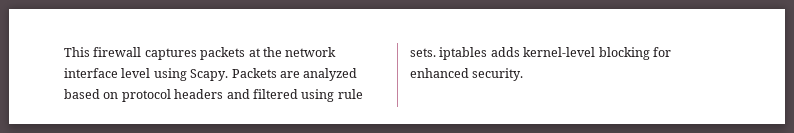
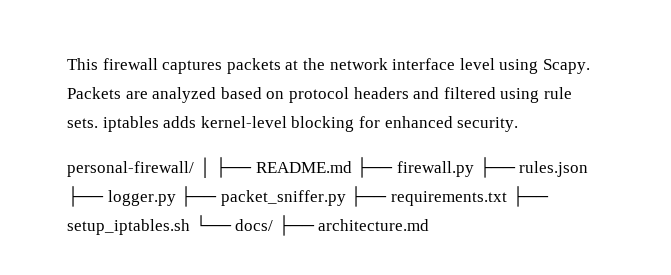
(524, 74) none -> [67,157,589,178] [67,186,549,207] [67,215,430,236] // personal-firewall/ │ ├── README.md ├── firewall.py ├── rules.json ├── logger.py ├── packet_sniffer.py ├── requirements.txt ├── setup_iptables.sh └── docs/ ├── architecture.md

